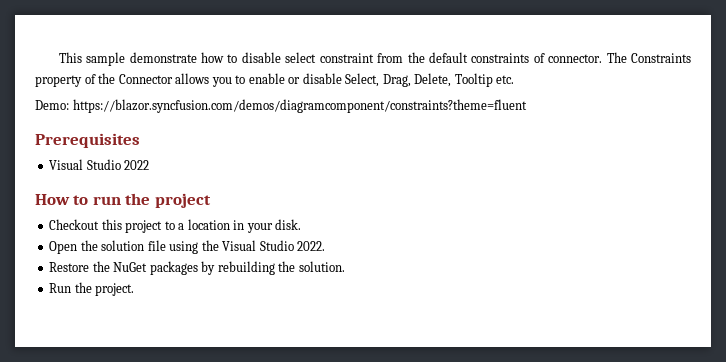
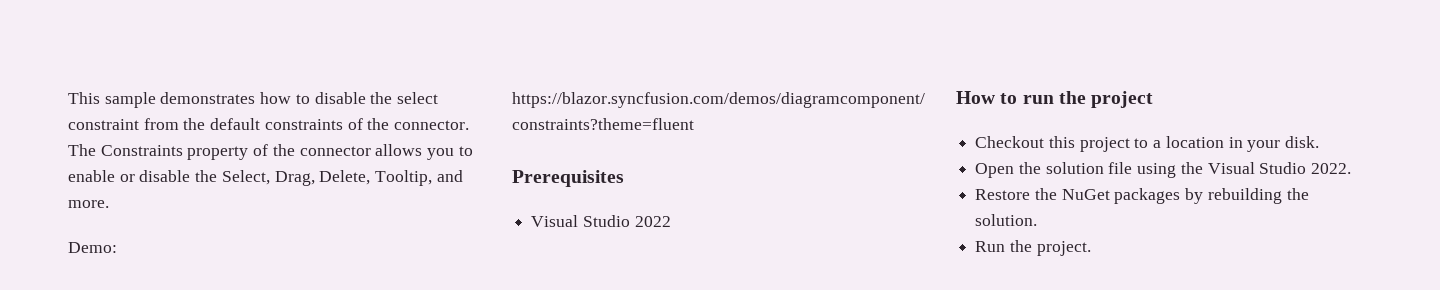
[129,52,197,63] demonstrate -> [160,92,256,104] demonstrates
(281, 57) none -> [370,92,393,104] the
(545, 58) none -> [367,118,390,130] the
[118,74,173,84] Connector -> [299,146,371,156] connector
(342, 78) none -> [195,170,218,182] the
[454,73,515,87] Tooltip etc. -> [375,170,463,186] [68,200,109,208] Tooltip, and more.

